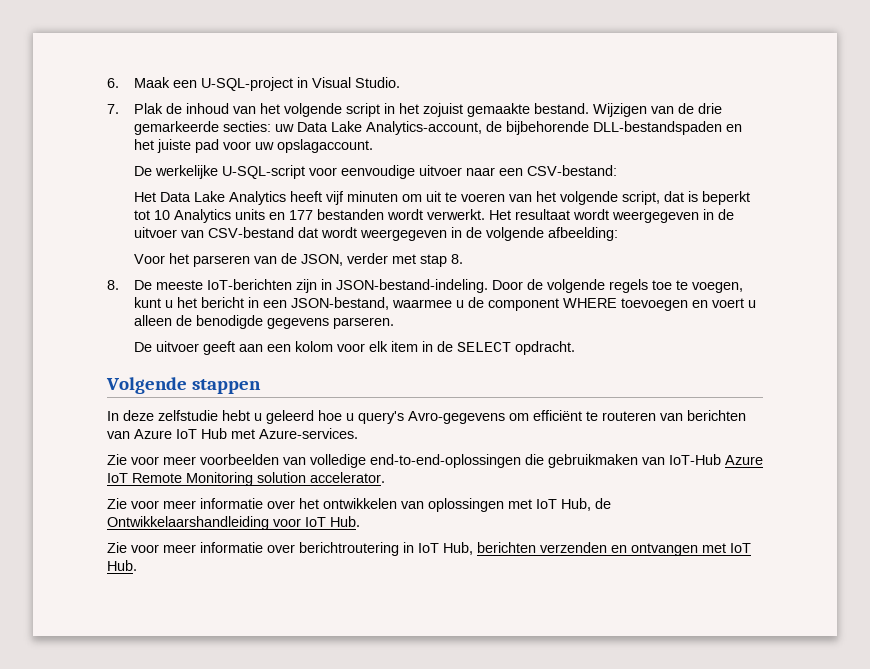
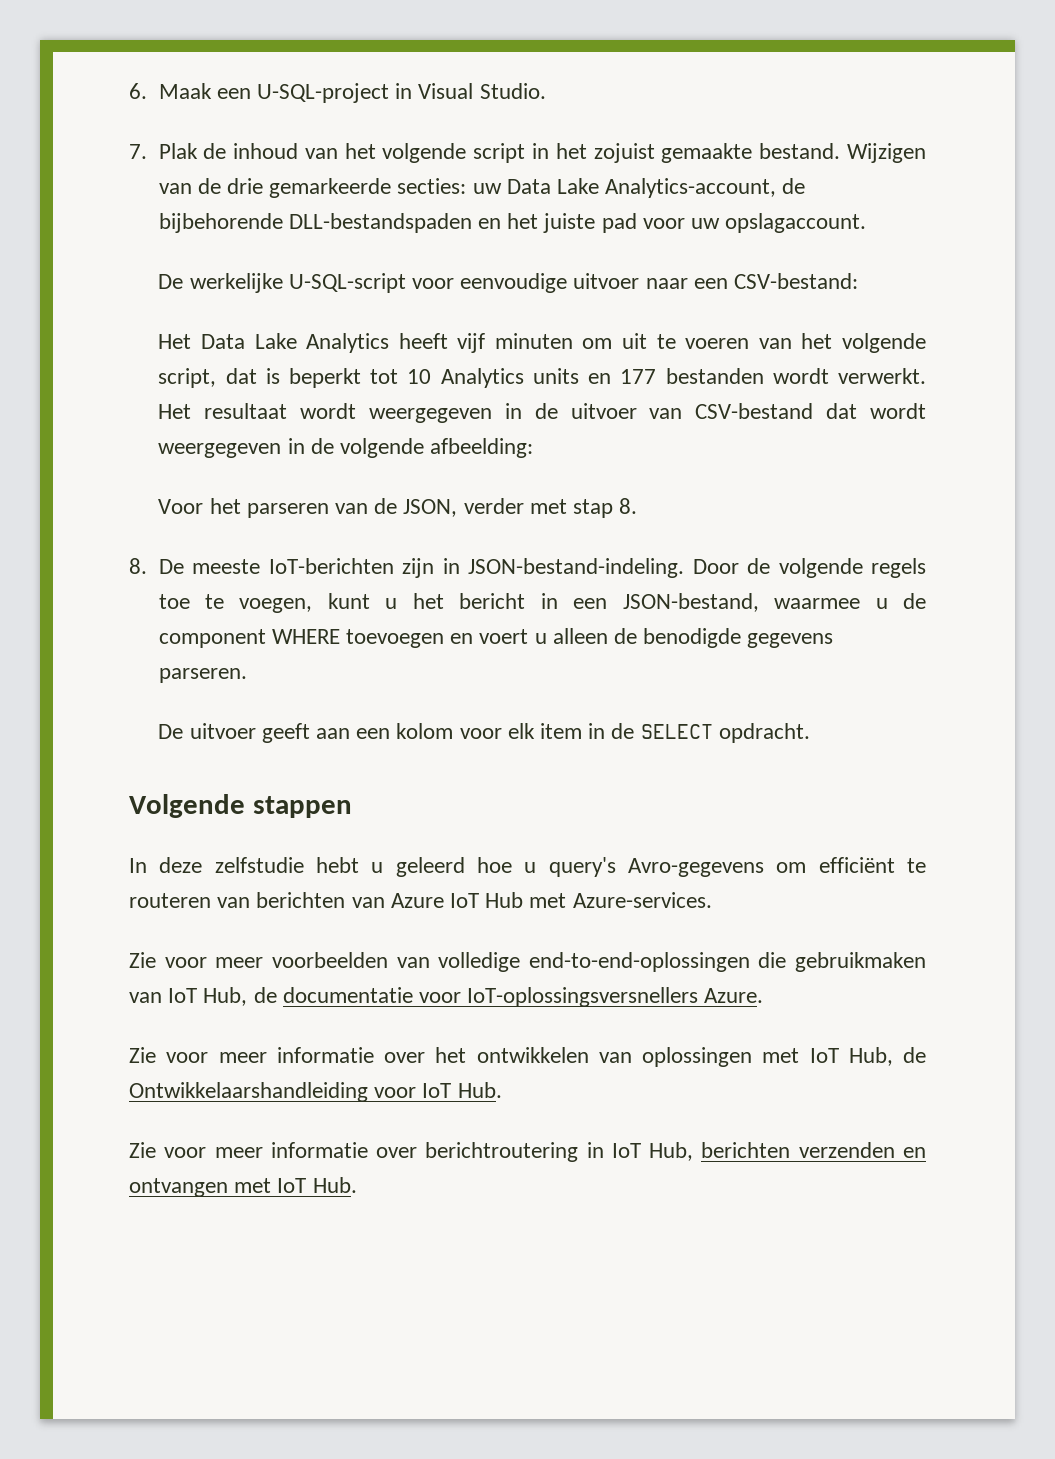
[669,454,763,465] [107,472,385,486] IoT-Hub Azure IoT Remote Monitoring solution accelerator. -> [168,987,764,1007] IoT Hub, de documentatie voor IoT-oplossingsversnellers Azure.

